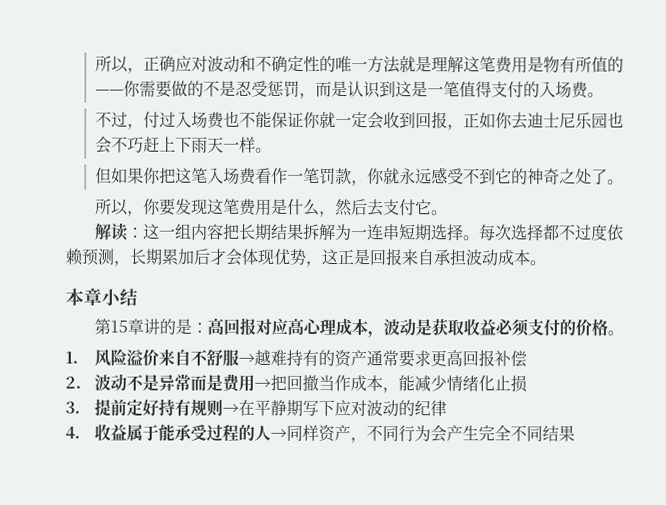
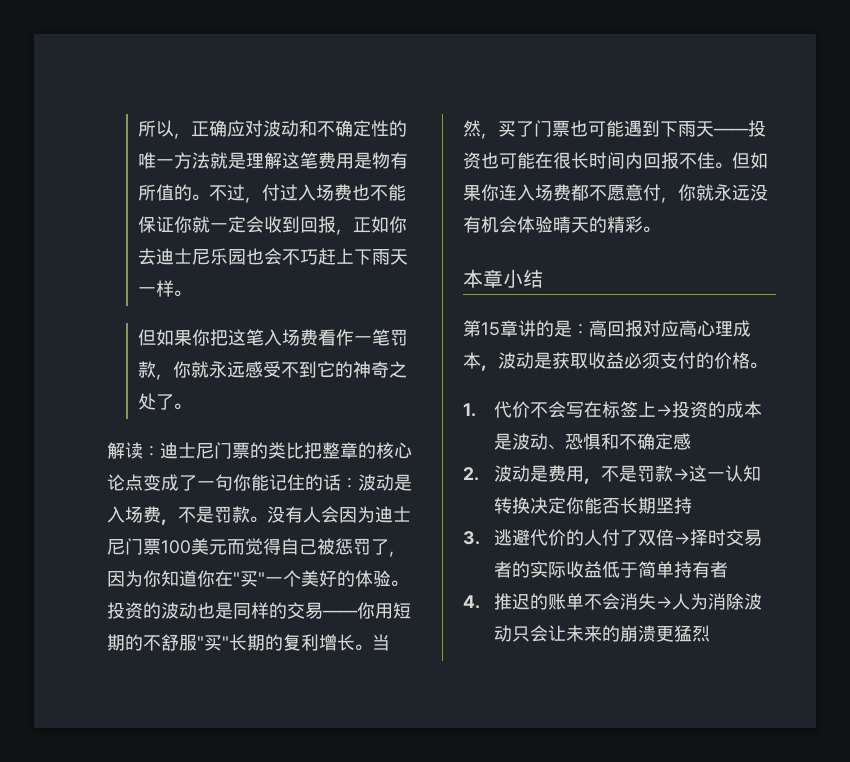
[95,80,605,99] ——你需要做的不是忍受惩罚，而是认识到这是一笔值得支付的入场费。 // -> [192,194,210,201] 。
[95,198,449,218] [95,222,625,242] [65,248,531,267] 所以，你要发现这笔费用是什么，然后去支付它。 // 解读：这一组内容把长期结果拆解为一连串短期选择。每次选择都不过度依赖预测，长期累加后才会体现优势，这正是回报来自承担波动成本 -> [107,442,412,459] [107,474,412,491] [107,506,411,525] [107,538,406,557] [107,570,408,587] [107,602,411,619] [107,634,390,651] [463,120,766,139] [463,152,768,169] [463,184,768,203] [463,216,643,233] 解读：迪士尼门票的类比把整章的核心论点变成了一句你能记住的话：波动是入场费，不是罚款。没有人会因为迪士尼门票100美元而觉得自己被惩罚了，因为你知道你在"买"一个美好的体验。投资的波动也是同样的交易——你用短期的不舒服"买"长期的复利增长。当然，买了门票也可能遇到下雨天——投资也可能在很长时间内回报不佳。但如果你连入场费都不愿意付，你就永远没有机会体验晴天的精彩
[94,348,528,368] [65,373,528,394] [65,398,448,418] [65,424,576,444] 风险溢价来自不舒服→越难持有的资产通常要求更高回报补偿 // 2.波动不是异常而是费用→把回撤当作成本，能减少情绪化止损 // 3.提前定好持有规则→在平静期写下应对波动的纪律 // 4.收益属于能承受过程的人→同样资产，不同行为会产生完全不同结果 -> [494,401,763,418] [494,433,692,450] [463,465,762,484] [494,497,693,514] [463,529,763,546] [494,561,729,578] [463,593,763,610] [494,625,711,642] 代价不会写在标签上→投资的成本是波动、恐惧和不确定感 // 2.波动是费用，不是罚款→这一认知转换决定你能否长期坚持 // 3.逃避代价的人付了双倍→择时交易者的实际收益低于简单持有者 // 4.推迟的账单不会消失→人为消除波动只会让未来的崩溃更猛烈

